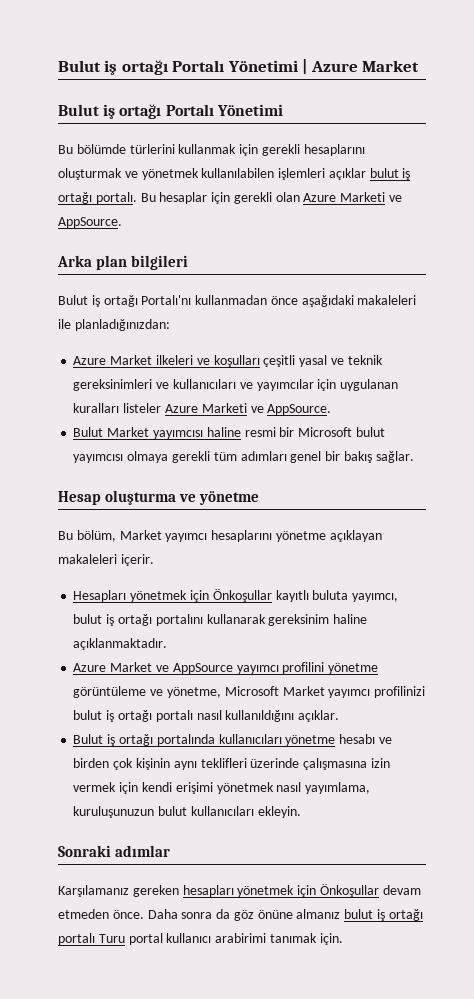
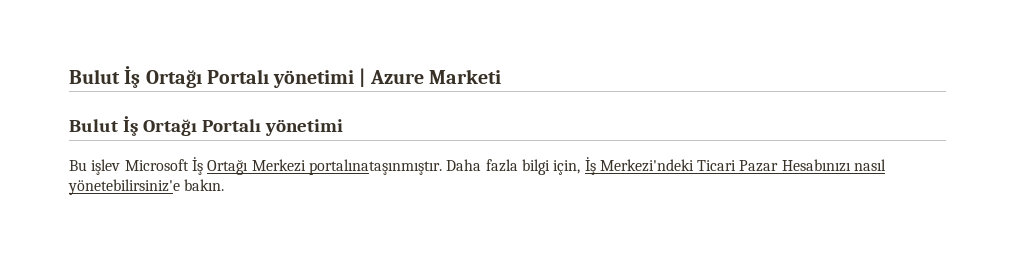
[58,60,298,75] Bulut iş ortağı Portalı Yönetimi -> [69,66,355,88] Bulut İş Ortağı Portalı yönetimi
[362,60,420,72] [58,104,283,119] [58,144,365,156] [58,168,411,180] [58,192,403,204] [58,217,122,228] [57,255,189,270] [58,295,417,307] [58,319,170,331] [73,355,383,367] [73,379,399,391] [73,403,332,415] [73,427,385,439] [73,451,414,463] [58,490,260,505] [58,530,382,542] [58,554,154,566] [73,589,399,602] [73,614,368,626] [73,638,168,650] [73,662,379,674] [73,686,426,698] [73,710,340,722] [73,734,392,746] [73,758,390,770] [73,782,371,794] [73,806,301,818] [58,845,171,857] [58,884,421,897] [58,909,423,921] [58,933,343,945] Market // Bulut iş ortağı Portalı Yönetimi // Bu bölümde türlerini kullanmak için gerekli hesaplarını oluşturmak ve yönetmek kullanılabilen işlemleri açıklar bulut iş ortağı portalı. Bu hesaplar için gerekli olan Azure Marketi ve AppSource. // Arka plan bilgileri // Bulut iş ortağı Portalı'nı kullanmadan önce aşağıdaki makaleleri ile planladığınızdan: // Azure Market ilkeleri ve koşulları çeşitli yasal ve teknik gereksinimleri ve kullanıcıları ve yayımcılar için uygulanan kuralları listeler Azure Marketi ve AppSource. // Bulut Market yayımcısı haline resmi bir Microsoft bulut yayımcısı olmaya gerekli tüm adımları genel bir bakış sağlar. // Hesap oluşturma ve yönetme // Bu bölüm, Market yayımcı hesaplarını yönetme açıklayan makaleleri içerir. // Hesapları yönetmek için Önkoşullar kayıtlı buluta yayımcı, bulut iş ortağı portalını kullanarak gereksinim haline açıklanmaktadır. // Azure Market ve AppSource yayımcı profilini yönetme görüntüleme ve yönetme, Microsoft Market yayımcı profilinizi bulut iş ortağı portalı nasıl kullanıldığını açıklar. // Bulut iş ortağı portalında kullanıcıları yönetme hesabı ve birden çok kişinin aynı teklifleri üzerinde çalışmasına izin vermek için kendi erişimi yönetmek nasıl yayımlama, kuruluşunuzun bulut kullanıcıları ekleyin. // Sonraki adımlar // Karşılamanız gereken hesapları yönetmek için Önkoşullar devam etmeden önce. Daha sonra da göz önüne almanız bulut iş ortağı portalı Turu portal kullanıcı arabirimi tanımak için. -> [428,69,501,84] [69,116,343,136] [69,157,887,175] [68,179,225,195] Marketi // Bulut İş Ortağı Portalı yönetimi // Bu işlev Microsoft İş Ortağı Merkezi portalınataşınmıştır. Daha fazla bilgi için, İş Merkezi'ndeki Ticari Pazar Hesabınızı nasıl yönetebilirsiniz'e bakın.

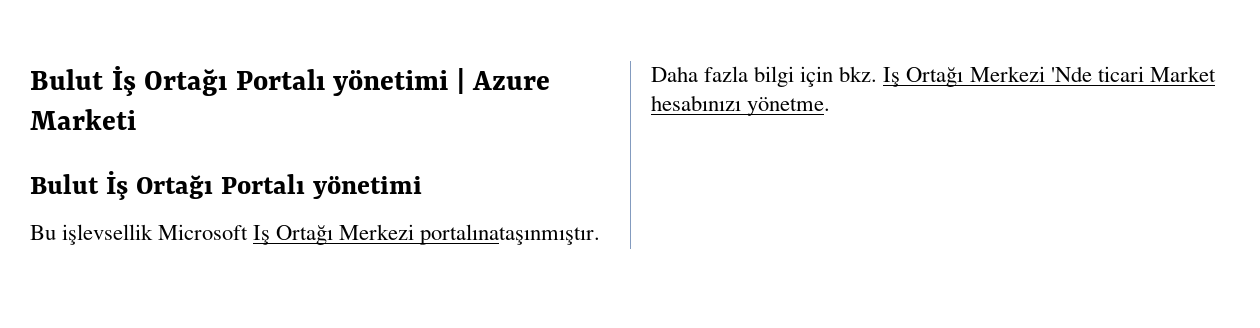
[91,157,203,175] işlev Microsoft İş -> [62,224,271,245] işlevsellik Microsoft Iş
[553,157,887,175] [68,179,225,195] için, İş Merkezi'ndeki Ticari Pazar Hesabınızı nasıl yönetebilirsiniz'e bakın. -> [800,66,1216,87] [651,95,831,116] için bkz. Iş Ortağı Merkezi 'Nde ticari Market hesabınızı yönetme.

